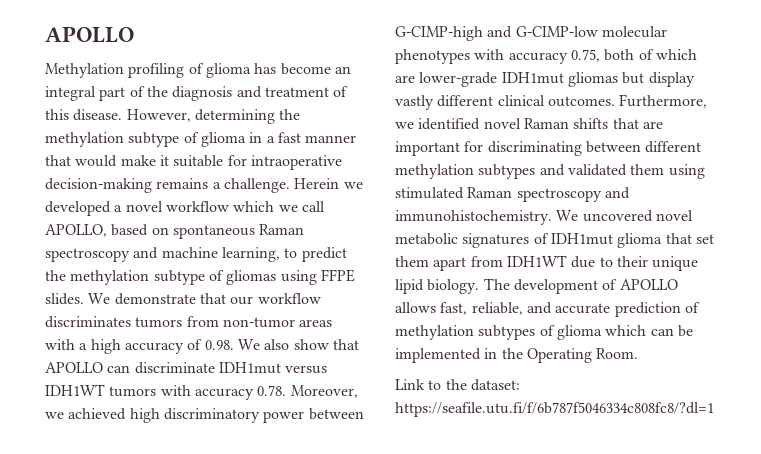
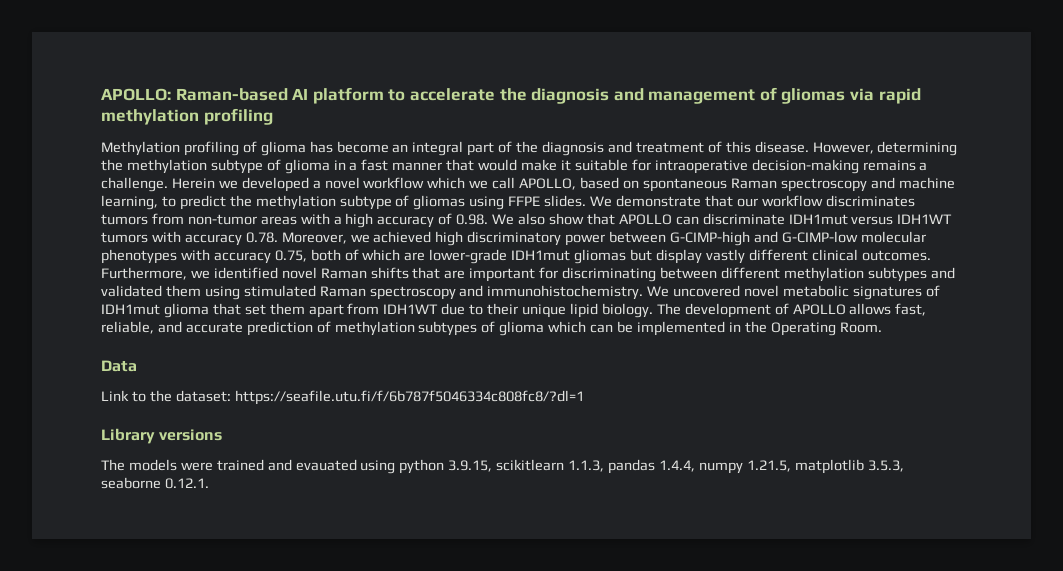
[45,26,134,43] APOLLO -> [101,87,921,104] [101,108,273,125] APOLLO: Raman-based AI platform to accelerate the diagnosis and management of gliomas via rapid methylation profiling
(639, 353) none -> [101,360,137,372] // Data
(714, 409) none -> [101,428,223,444] [101,459,904,474] [101,477,209,489] // Library versions // The models were trained and evauated using python 3.9.15, scikitlearn 1.1.3, pandas 1.4.4, numpy 1.21.5, matplotlib 3.5.3, seaborne 0.12.1.

